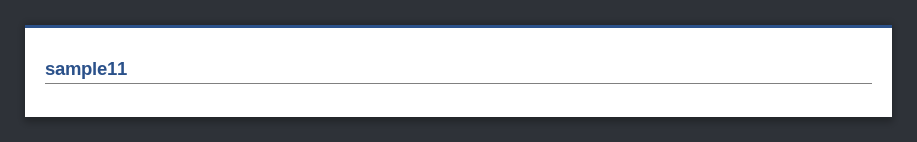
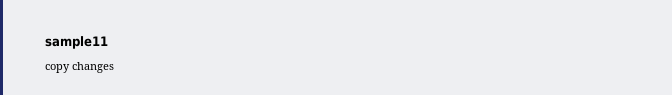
(127, 70) none -> [45,62,114,73] // copy changes

